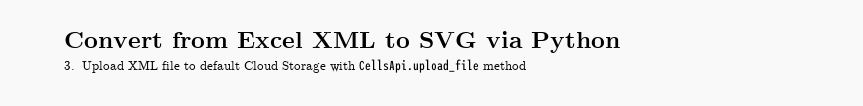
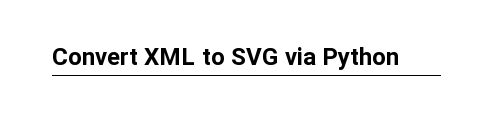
[172,32,303,48] from Excel -> (138, 56) none
[64,59,526,73] // 3. Upload XML file to default Cloud Storage with CellsApi.upload_file method -> (400, 58) none

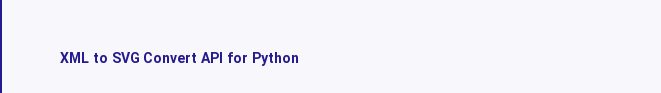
[52,48,138,65] Convert -> (60, 57) none
[284,47,316,65] via -> [143,52,248,63] Convert API for

